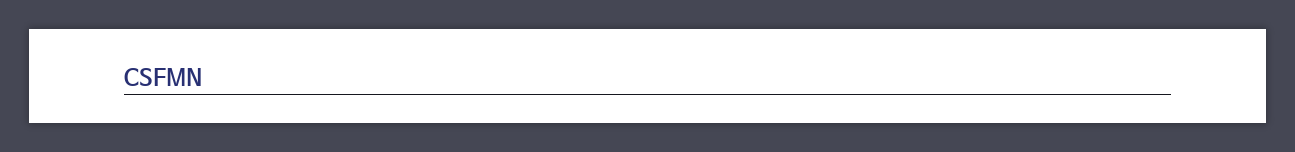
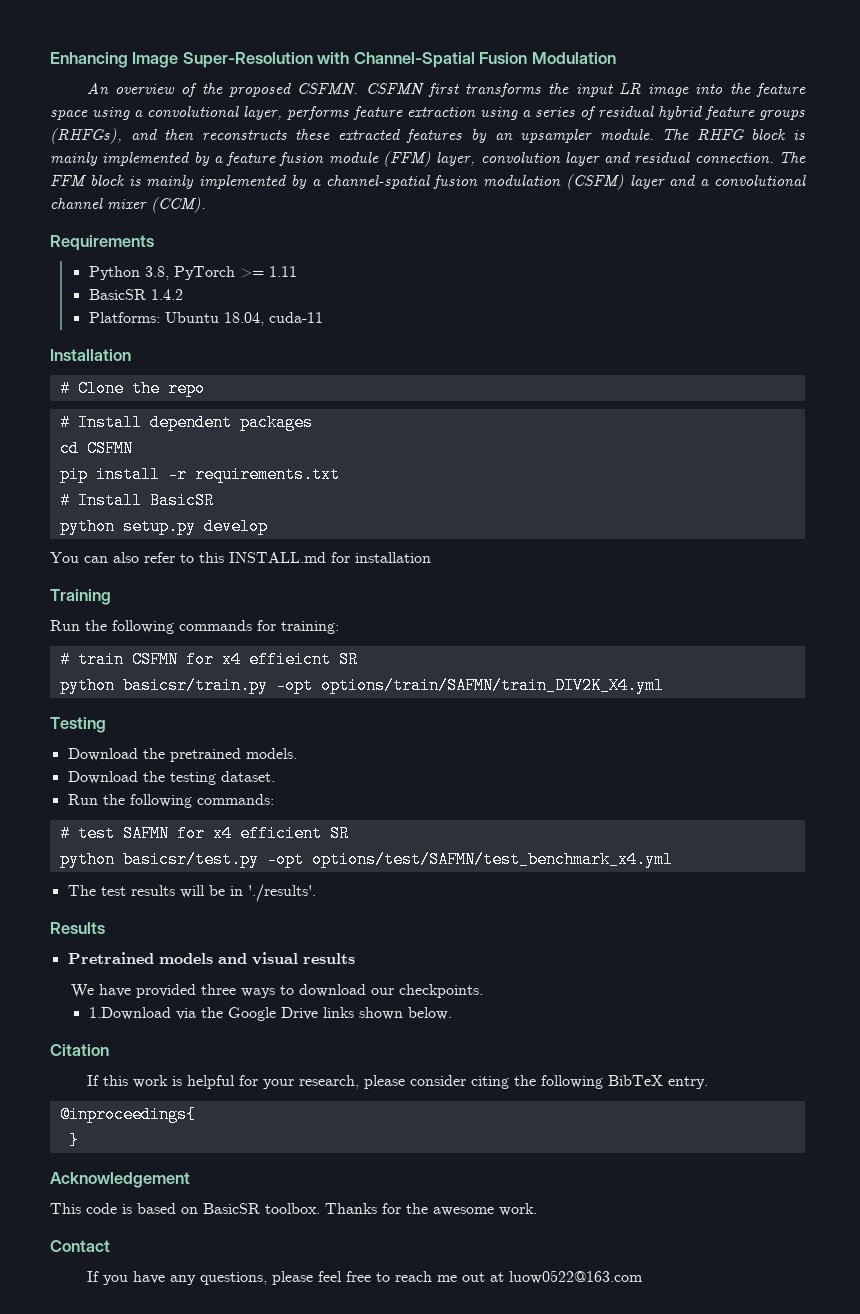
[124,68,202,86] CSFMN -> [50,52,616,68] [86,82,806,97] [50,106,805,120] [50,128,805,144] [50,151,807,167] [50,174,807,190] [50,197,206,213] [50,235,154,251] [88,266,297,280] [88,289,183,300] [88,312,323,326] [50,349,131,361] [59,380,205,397] [59,414,313,431] [59,440,133,457] [59,466,340,483] [59,492,214,509] [59,518,268,535] [50,552,431,563] [50,589,111,605] [50,620,339,634] [59,651,358,668] [59,677,664,694] [50,717,106,733] [67,748,297,762] [67,771,275,785] [67,794,274,808] [59,825,349,842] [59,851,673,868] [67,884,316,902] [50,922,105,934] [67,952,355,965] [70,984,483,998] [88,1007,452,1021] [50,1044,109,1056] [86,1075,708,1089] [59,1106,196,1123] [68,1132,79,1149] [50,1172,190,1188] [50,1203,537,1216] [50,1240,110,1252] [86,1270,643,1285] Enhancing Image Super-Resolution with Channel-Spatial Fusion Modulation // An overview of the proposed CSFMN. CSFMN first transforms the input LR image into the feature space using a convolutional layer, performs feature extraction using a series of residual hybrid feature groups (RHFGs), and then reconstructs these extracted features by an upsampler module. The RHFG block is mainly implemented by a feature fusion module (FFM) layer, convolution layer and residual connection. The FFM block is mainly implemented by a channel-spatial fusion modulation (CSFM) layer and a convolutional channel mixer (CCM). // Requirements // Python 3.8, PyTorch >= 1.11 // BasicSR 1.4.2 // Platforms: Ubuntu 18.04, cuda-11 // Installation // # Clone the repo // # Install dependent packages // cd CSFMN // pip install -r requirements.txt // # Install BasicSR // python setup.py develop // You can also refer to this INSTALL.md for installation // Training // Run the following commands for training: // # train CSFMN for x4 effieicnt SR // python basicsr/train.py -opt options/train/SAFMN/train_DIV2K_X4.yml // Testing // Download the pretrained models. // Download the testing dataset. // Run the following commands: // # test SAFMN for x4 efficient SR // python basicsr/test.py -opt options/test/SAFMN/test_benchmark_x4.yml // The test results will be in './results'. // Results // Pretrained models and visual results // We have provided three ways to download our checkpoints. // 1.Download via the Google Drive links shown below. // Citation // If this work is helpful for your research, please consider citing the following BibTeX entry. // @inproceedings{ // } // Acknowledgement // This code is based on BasicSR toolbox. Thanks for the awesome work. // Contact // If you have any questions, please feel free to reach me out at luow0522@163.com

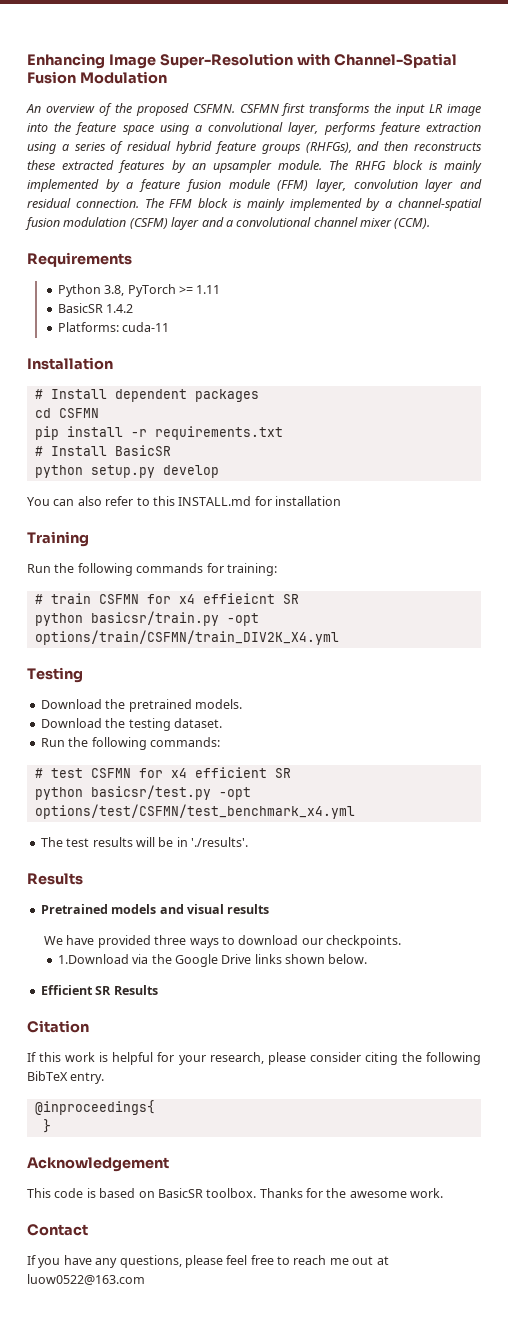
[164,312,264,326] Ubuntu 18.04, -> (119, 327) none
[59,380,205,397] // # Clone the repo -> (113, 363) none
[320,677,664,694] options/train/SAFMN/train_DIV2K_X4.yml -> [34,630,339,645] options/train/CSFMN/train_DIV2K_X4.yml
[122,825,169,842] SAFMN -> [90,768,131,778] CSFMN
[311,851,673,868] options/test/SAFMN/test_benchmark_x4.yml -> [34,804,355,819] options/test/CSFMN/test_benchmark_x4.yml
(452, 1013) none -> [40,985,158,995] // Efficient SR Results

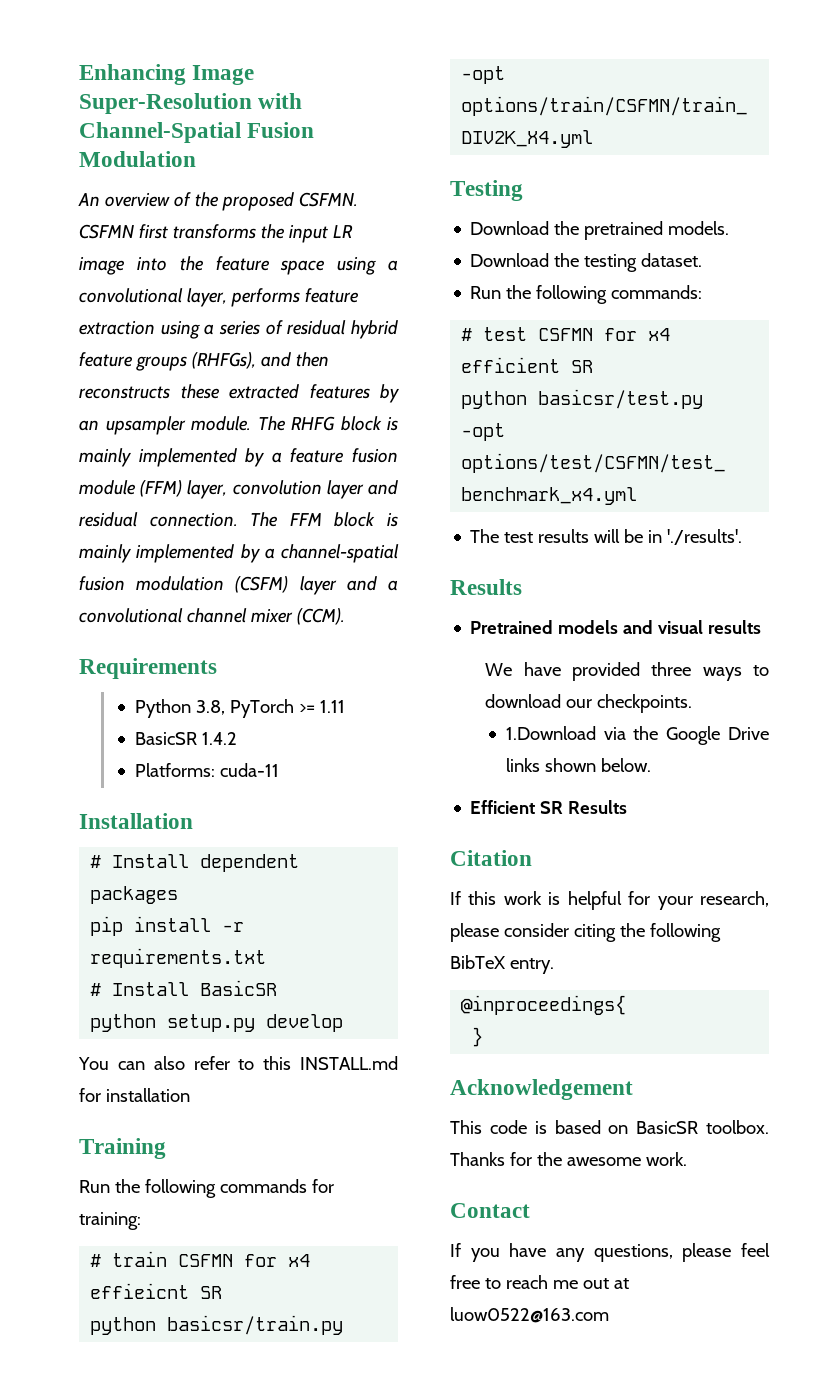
[34,408,99,418] // cd CSFMN -> (179, 895) none

